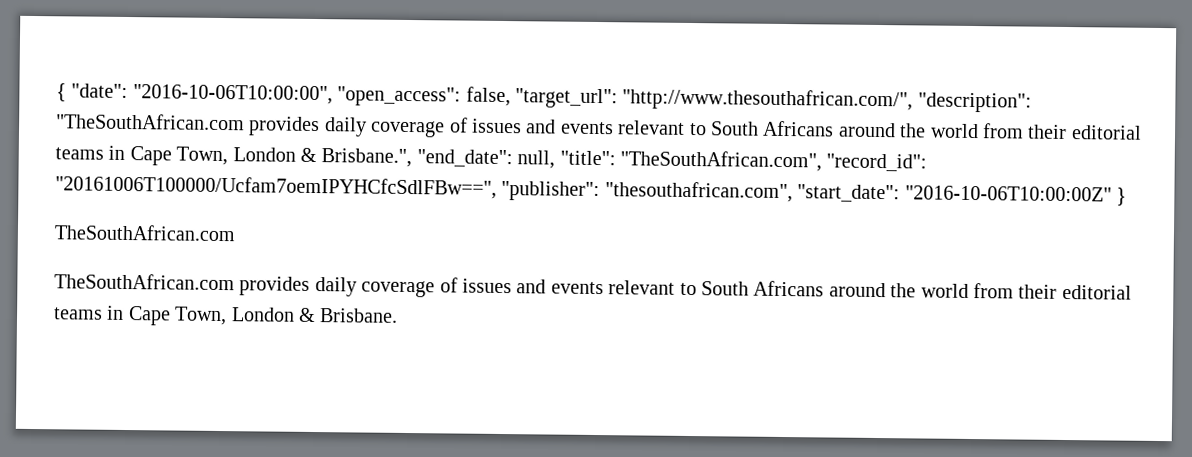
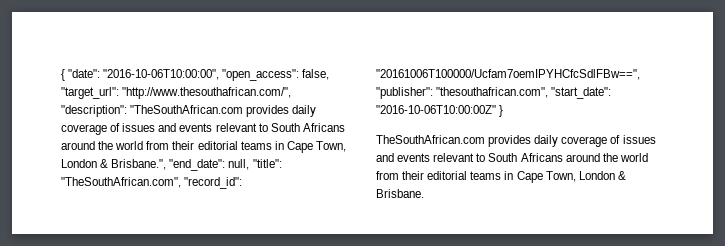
[54,273,235,291] // TheSouthAfrican.com -> (485, 139) none

